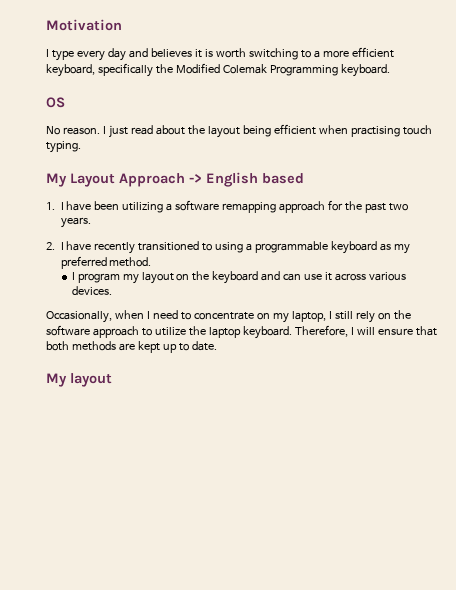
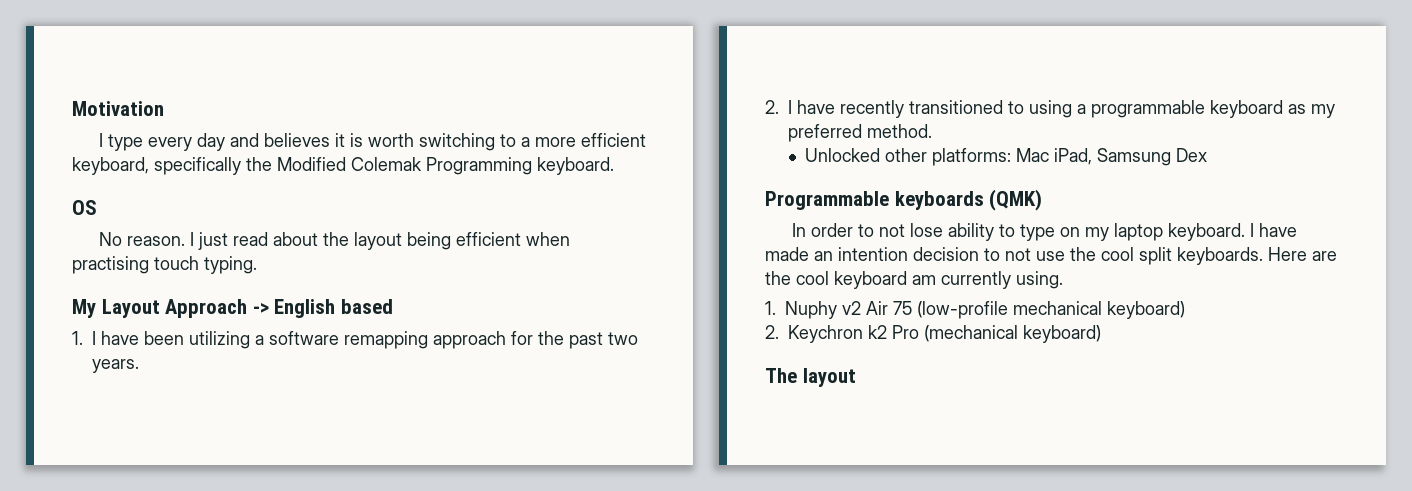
[71,271,407,284] [71,286,112,295] [46,310,411,323] [46,325,437,339] [46,341,217,353] [46,373,67,387] I program my layout on the keyboard and can use it across various devices. // Occasionally, when I need to concentrate on my laptop, I still rely on the software approach to utilize the laptop keyboard. Therefore, I will ensure that both methods are kept up to date. // My -> [804,148,1207,166] [765,189,1043,211] [792,223,1298,241] [765,247,1337,265] [765,271,1063,289] [765,301,1186,319] [765,325,1101,343] [765,368,797,383] Unlocked other platforms: Mac iPad, Samsung Dex // Programmable keyboards (QMK) // In order to not lose ability to type on my laptop keyboard. I have made an intention decision to not use the cool split keyboards. Here are the cool keyboard am currently using. // 1. Nuphy v2 Air 75 (low-profile mechanical keyboard) // 2. Keychron k2 Pro (mechanical keyboard) // The

